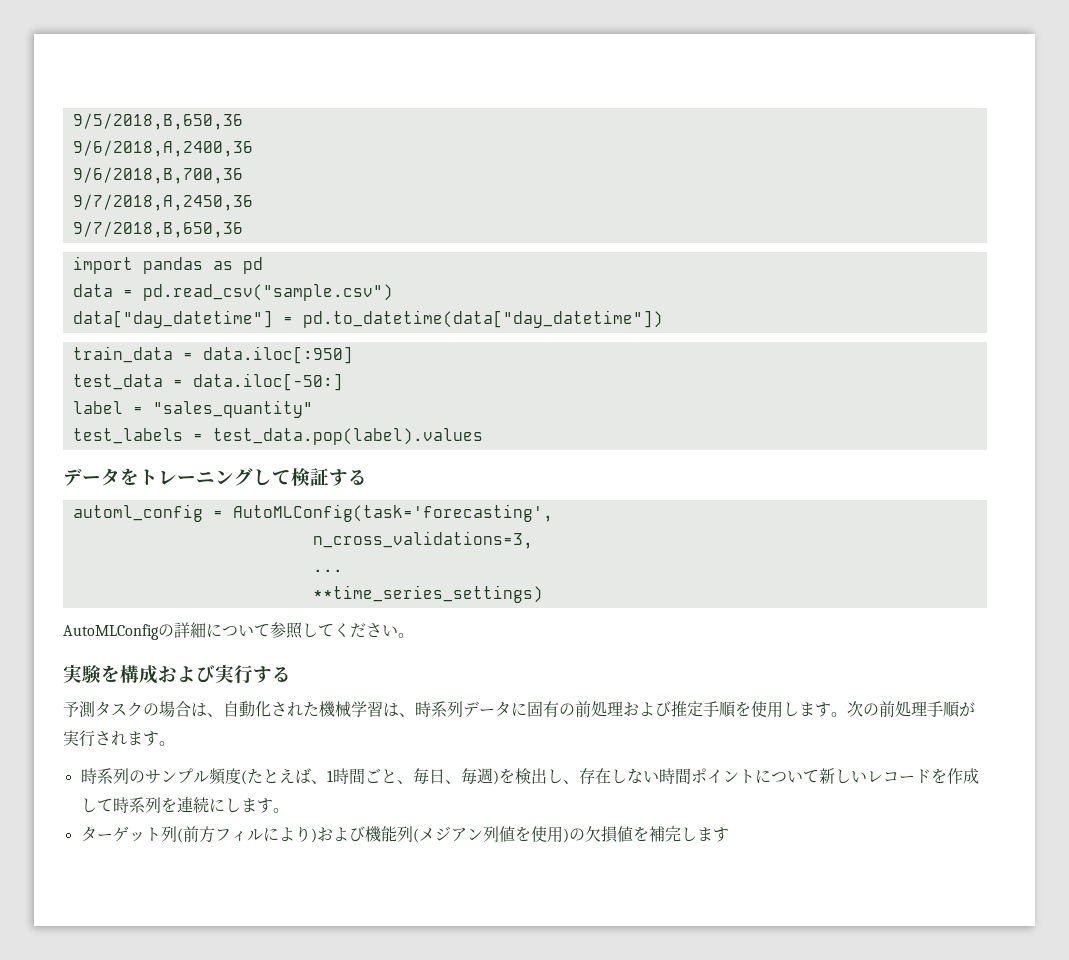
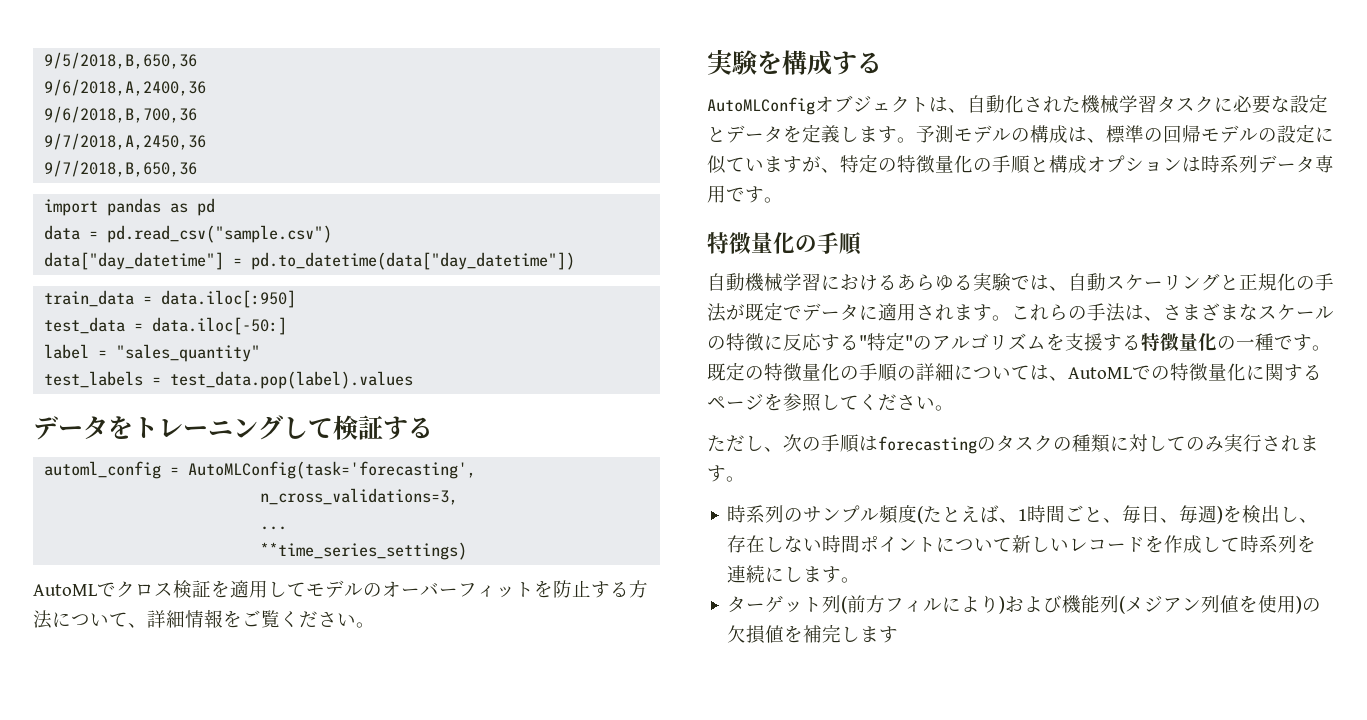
[63,622,334,640] AutoMLConfigの詳細について参照して -> [33,580,648,598] [33,609,280,629] AutoMLでクロス検証を適用してモデルのオーバーフィットを防止する方法について、詳細情報をご覧
[158,664,291,684] [63,701,191,718] および実行する // 予測タスクの場合 -> [832,51,882,75] [707,95,929,115] する // AutoMLConfigオブジェクト
[383,701,975,718] は、時系列データに固有の前処理および推定手順を使用します。次の前処理手順が -> [1157,94,1328,114] [707,124,1334,144] [707,154,1334,174] [707,185,783,203] [707,232,862,255] [707,273,1334,292] [707,302,1334,322] [707,332,1331,351] [707,362,1322,382] [707,393,954,412] [707,434,1224,454] タスクに必要な設定とデータを定義します。予測モデルの構成は、標準の回帰モデルの設定に似ていますが、特定の特徴量化の手順と構成オプションは時系列データ専用です。 // 特徴量化の手順 // 自動機械学習におけるあらゆる実験では、自動スケーリングと正規化の手法が既定でデータに適用されます。これらの手法は、さまざまなスケールの特徴に反応する"特定"のアルゴリズムを支援する特徴量化の一種です。既定の特徴量化の手順の詳細については、AutoMLでの特徴量化に関するページを参照してください。 // ただし、次の手順はforecastingのタスクの種類に対してのみ

